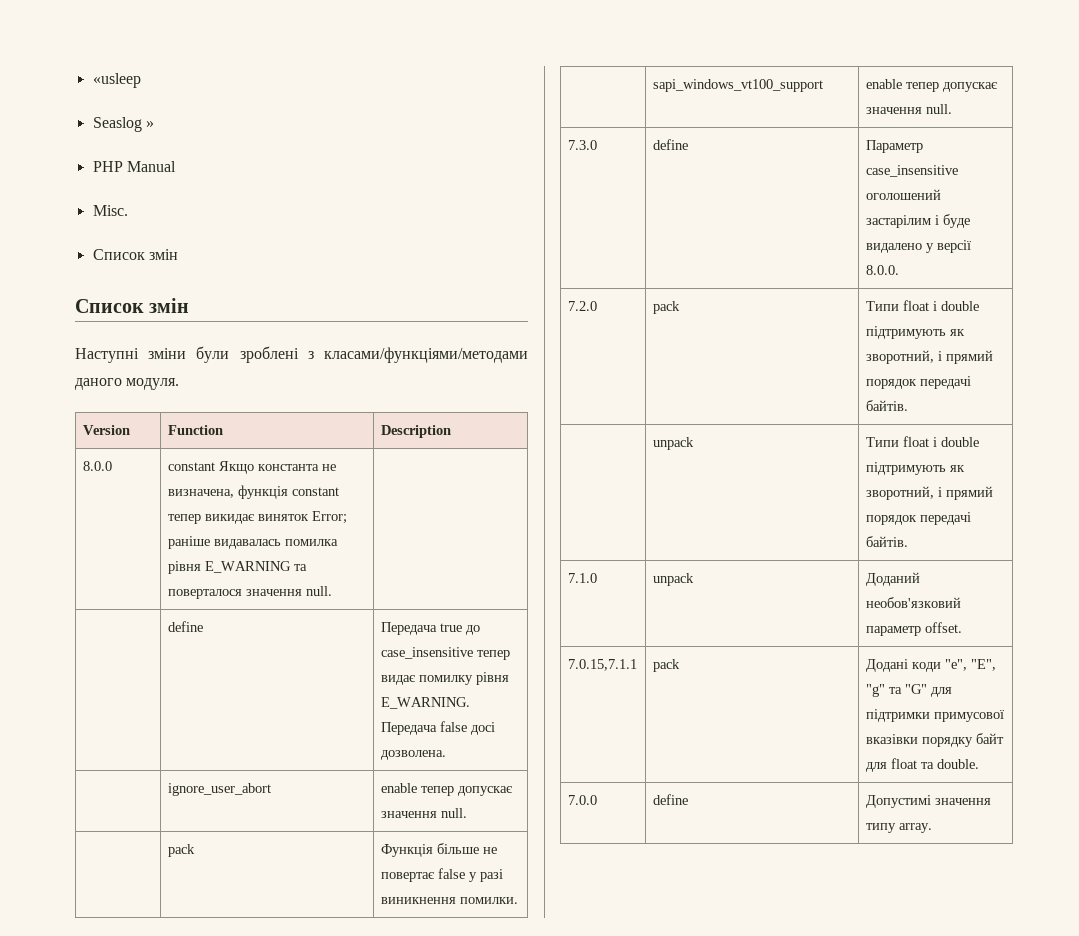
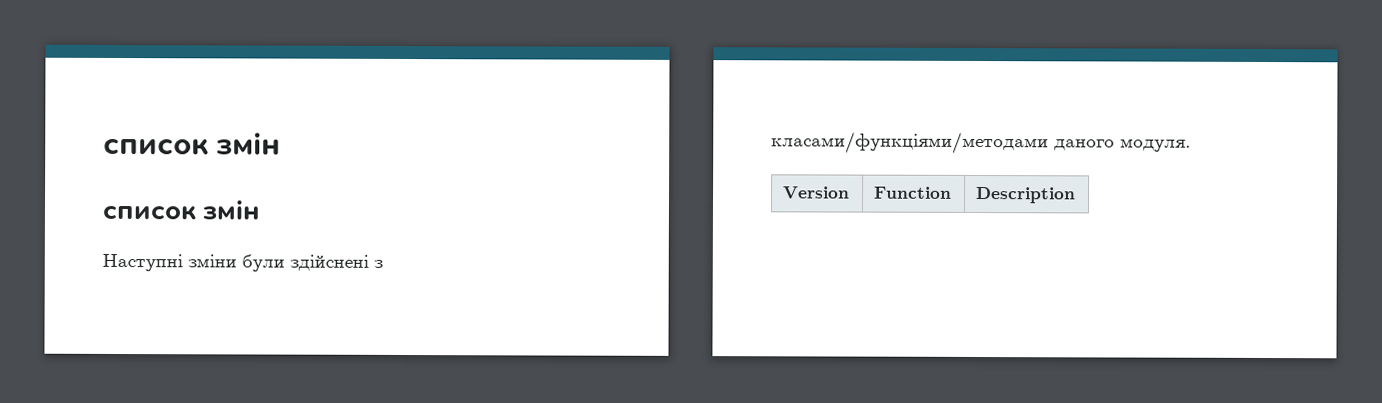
[92,73,141,88] [92,117,154,132] [92,161,176,172] [92,205,128,216] [92,249,178,260] [75,299,144,313] «usleep // Seaslog » // PHP Manual // Misc. // Список змін // Список -> [103,132,282,157] [102,203,197,222] список змін // список
[239,346,299,363] зроблені -> [290,254,369,271] здійснені
[82,461,112,471] [167,461,336,474] [167,485,339,499] [167,511,347,524] [167,536,338,549] [167,561,307,574] [167,586,332,599] [167,621,203,632] [380,622,480,635] [380,647,510,660] [380,672,509,685] [380,697,470,709] [380,721,495,735] [380,750,446,760] [167,783,271,796] [380,783,512,796] [380,808,467,818] [167,844,195,857] [380,843,497,857] [380,868,503,882] [380,897,518,904] [652,79,823,92] [865,79,997,92] [865,104,952,114] [567,140,597,150] [652,139,688,150] [865,140,923,153] [865,165,958,177] [865,189,941,200] [865,214,970,228] [865,240,971,253] [865,265,899,275] [567,301,597,311] [652,301,680,314] [865,300,979,311] [865,326,965,339] [865,350,993,364] [865,376,971,389] [865,400,908,411] [652,437,694,450] [865,436,979,447] [865,462,965,475] [865,486,993,500] [865,512,971,525] [865,536,908,547] [567,573,597,583] [652,573,694,586] [865,572,920,586] [865,597,961,608] [865,622,962,636] [567,659,637,671] [652,659,680,672] [865,659,996,672] [865,684,952,697] [865,709,1004,722] [865,733,1004,747] [865,758,979,772] [567,795,597,805] [652,794,688,805] [865,795,991,808] [865,823,932,833] // 8.0.0 | constant Якщо константа не визначена, функція constant тепер викидає виняток Error; раніше видавалась помилка рівня E_WARNING та поверталося значення null. | // | define | Передача true до case_insensitive тепер видає помилку рівня E_WARNING. Передача false досі дозволена. // | ignore_user_abort | enable тепер допускає значення null. // | pack | Функція більше не повертає false у разі виникнення помилки. // | sapi_windows_vt100_support | enable тепер допускає значення null. // 7.3.0 | define | Параметр case_insensitive оголошений застарілим і буде видалено у версії 8.0.0. // 7.2.0 | pack | Типи float і double підтримують як зворотний, і прямий порядок передачі байтів. // | unpack | Типи float і double підтримують як зворотний, і прямий порядок передачі байтів. // 7.1.0 | unpack | Доданий необов'язковий параметр offset. // 7.0.15,7.1.1 | pack | Додані коди "e", "E", "g" та "G" для підтримки примусової вказівки порядку байт для float та double. // 7.0.0 | define | Допустимі значення типу array. -> (1077, 195) none

